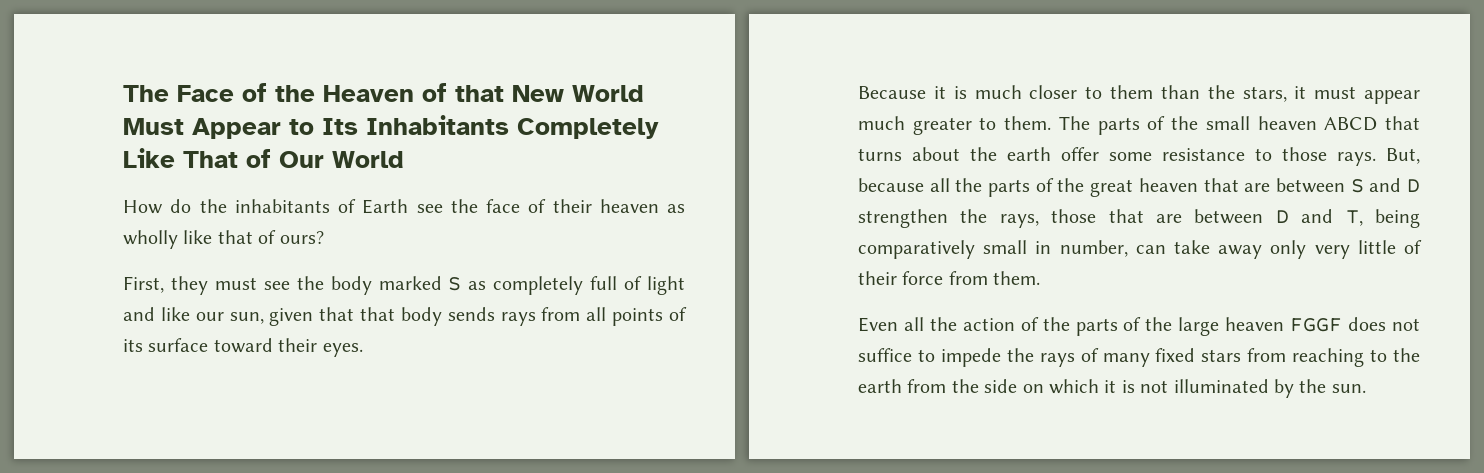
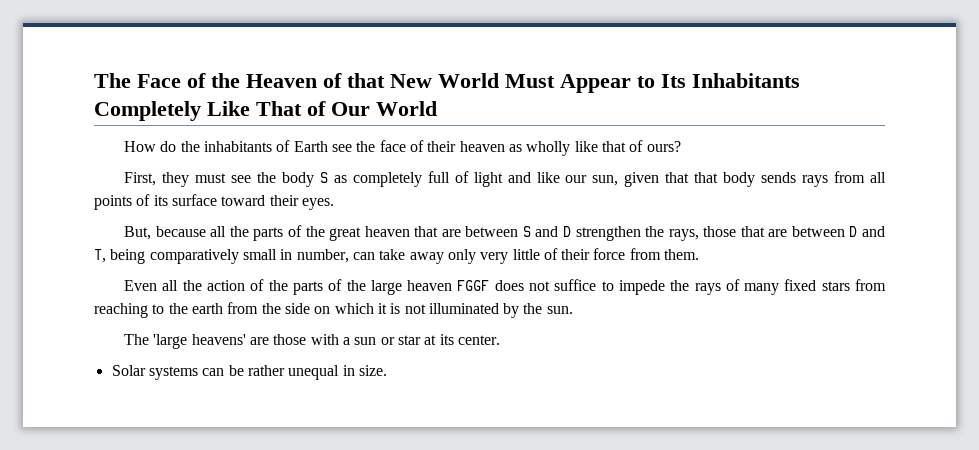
[378,276,442,290] marked -> (314, 179) none
[858,85,1420,104] [858,116,1420,135] [858,147,1376,166] Because it is much closer to them than the stars, it must appear much greater to them. The parts of the small heaven ABCD that turns about the earth offer some resistance to those rays. -> (334, 204) none
(1366, 388) none -> [124,334,500,349] [111,365,387,380] // The 'large heavens' are those with a sun or star at its center. // Solar systems can be rather unequal in size.

